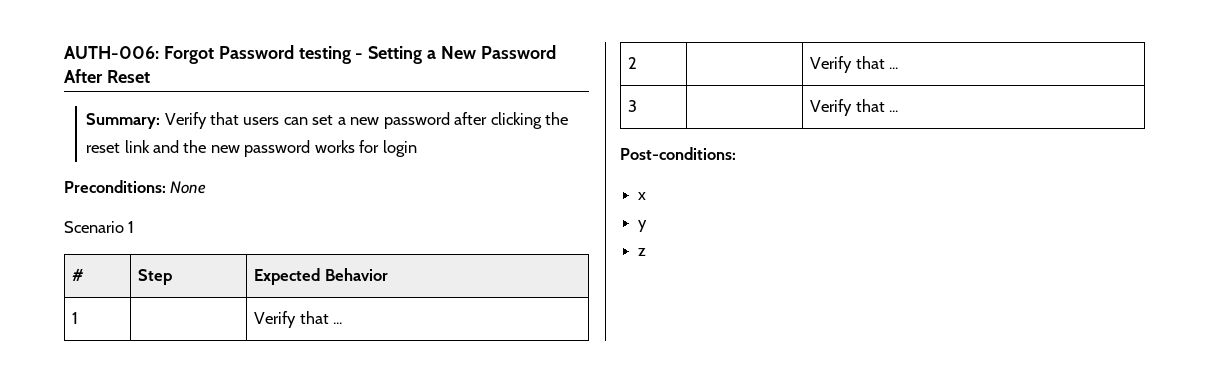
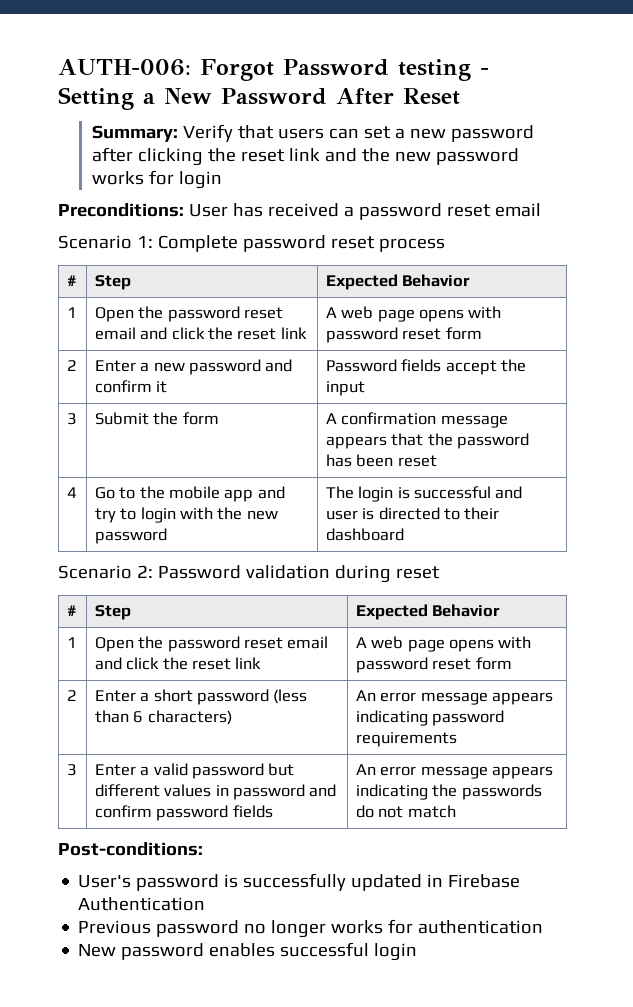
[170,181,207,194] [64,221,135,233] [72,269,85,281] [138,269,173,285] [254,268,388,285] [72,312,79,324] [254,311,343,328] [628,57,638,69] [810,56,899,73] [628,100,638,112] [810,99,899,116] [620,147,736,160] [638,192,647,200] [638,220,648,232] [638,248,647,256] None // Scenario 1 // # | Step | Expected Behavior // 1 | | Verify that ... // 2 | | Verify that ... // 3 | | Verify that ... // Post-conditions: // x // y // z -> [188,203,541,220] [58,235,445,252] [66,275,77,286] [94,275,131,290] [325,274,471,290] [66,307,77,318] [94,306,283,322] [94,327,307,340] [325,306,502,322] [325,327,482,343] [66,360,77,371] [94,359,293,375] [94,380,168,393] [325,359,526,375] [325,381,365,396] [66,413,77,425] [94,412,219,425] [325,412,508,428] [325,433,529,449] [325,454,437,467] [66,487,77,498] [94,486,285,502] [94,507,278,523] [94,528,167,544] [325,486,523,502] [325,507,500,520] [325,528,404,541] [58,565,440,583] [66,605,77,616] [94,605,131,620] [355,604,501,620] [66,637,77,648] [94,636,329,652] [94,657,262,670] [355,636,532,652] [355,657,512,673] [66,690,77,701] [94,689,308,705] [94,710,232,725] [355,690,553,705] [355,710,505,726] [355,732,457,747] [66,764,77,776] [94,763,295,779] [94,784,337,800] [94,805,273,821] [355,764,553,779] [355,784,542,800] [355,805,456,818] [58,842,203,856] [78,873,521,891] [78,897,206,911] [78,919,544,938] [78,942,418,961] User has received a password reset email // Scenario 1: Complete password reset process // # | Step | Expected Behavior // 1 | Open the password reset email and click the reset link | A web page opens with password reset form // 2 | Enter a new password and confirm it | Password fields accept the input // 3 | Submit the form | A confirmation message appears that the password has been reset // 4 | Go to the mobile app and try to login with the new password | The login is successful and user is directed to their dashboard // Scenario 2: Password validation during reset // # | Step | Expected Behavior // 1 | Open the password reset email and click the reset link | A web page opens with password reset form // 2 | Enter a short password (less than 6 characters) | An error message appears indicating password requirements // 3 | Enter a valid password but different values in password and confirm password fields | An error message appears indicating the passwords do not match // Post-conditions: // User's password is successfully updated in Firebase Authentication // Previous password no longer works for authentication // New password enables successful login

